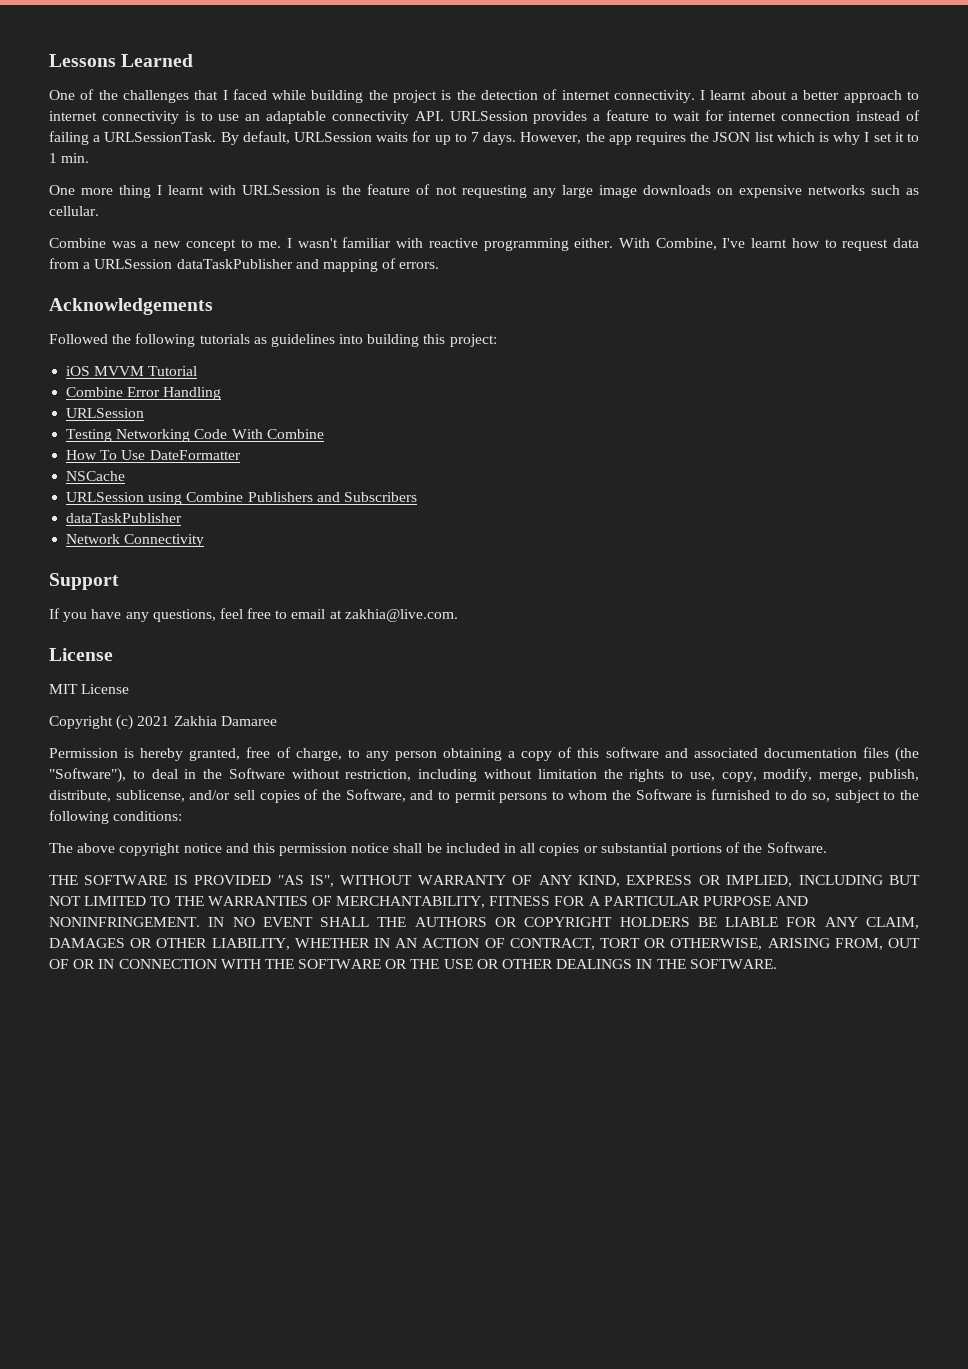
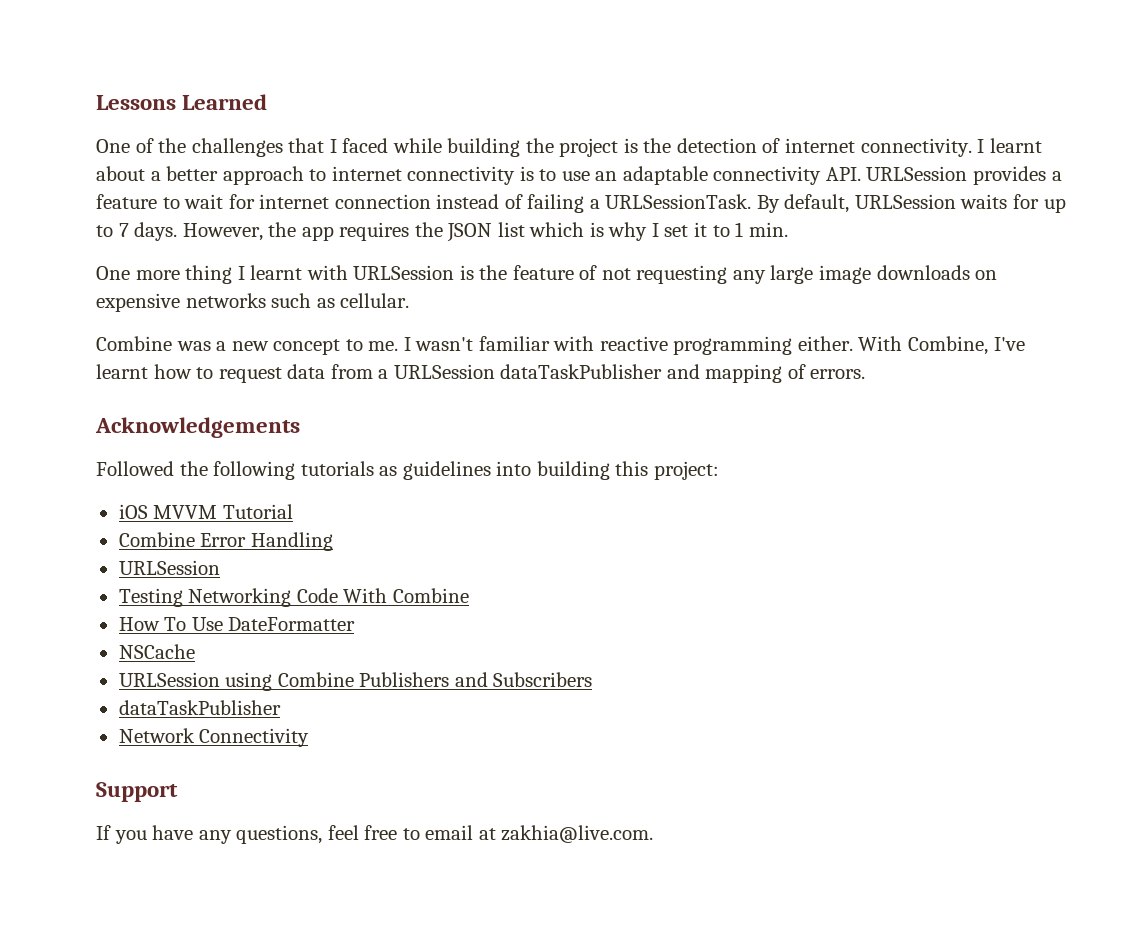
[49,648,113,661] [49,684,130,694] [49,715,277,730] [49,747,920,762] [49,768,920,783] [49,789,920,803] [49,810,183,824] [49,842,827,856] [49,875,920,887] [49,896,809,908] [49,917,920,929] [49,938,921,950] [49,959,777,969] // License // MIT License // Copyright (c) 2021 Zakhia Damaree // Permission is hereby granted, free of charge, to any person obtaining a copy of this software and associated documentation files (the "Software"), to deal in the Software without restriction, including without limitation the rights to use, copy, modify, merge, publish, distribute, sublicense, and/or sell copies of the Software, and to permit persons to whom the Software is furnished to do so, subject to the following conditions: // The above copyright notice and this permission notice shall be included in all copies or substantial portions of the Software. // THE SOFTWARE IS PROVIDED "AS IS", WITHOUT WARRANTY OF ANY KIND, EXPRESS OR IMPLIED, INCLUDING BUT NOT LIMITED TO THE WARRANTIES OF MERCHANTABILITY, FITNESS FOR A PARTICULAR PURPOSE AND NONINFRINGEMENT. IN NO EVENT SHALL THE AUTHORS OR COPYRIGHT HOLDERS BE LIABLE FOR ANY CLAIM, DAMAGES OR OTHER LIABILITY, WHETHER IN AN ACTION OF CONTRACT, TORT OR OTHERWISE, ARISING FROM, OUT OF OR IN CONNECTION WITH THE SOFTWARE OR THE USE OR OTHER DEALINGS IN THE SOFTWARE. -> (654, 834) none

